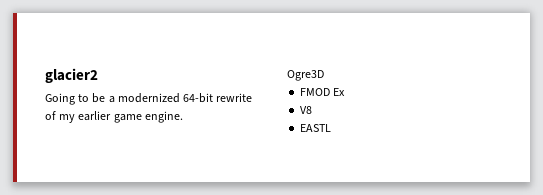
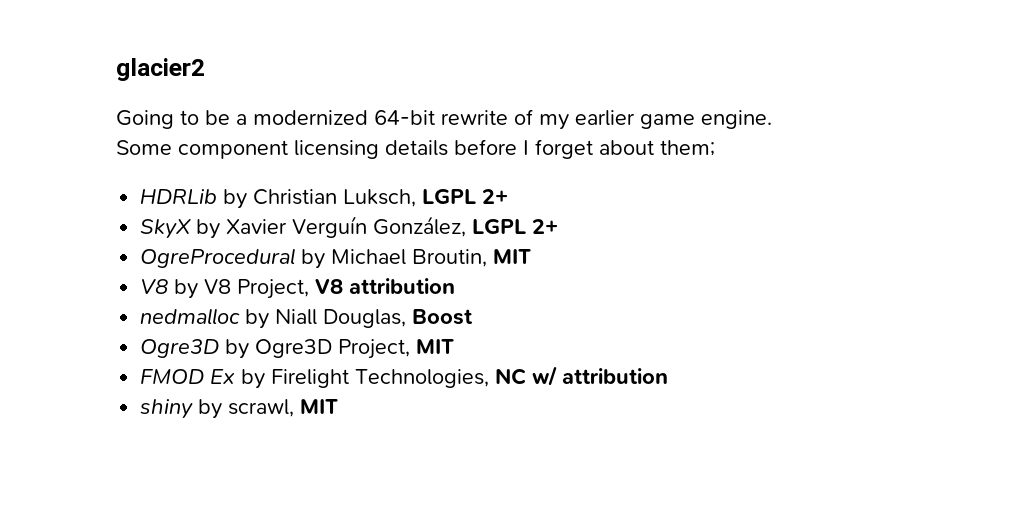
[287,70,324,81] [300,88,346,96] [300,106,313,114] [300,124,332,132] Ogre3D // FMOD Ex // V8 // EASTL -> [116,139,715,159] [140,189,509,209] [140,216,559,239] [140,248,532,269] [140,278,456,299] [140,308,474,329] [140,339,455,359] [140,366,669,389] [140,399,339,419] Some component licensing details before I forget about them; // HDRLib by Christian Luksch, LGPL 2+ // SkyX by Xavier Verguín González, LGPL 2+ // OgreProcedural by Michael Broutin, MIT // V8 by V8 Project, V8 attribution // nedmalloc by Niall Douglas, Boost // Ogre3D by Ogre3D Project, MIT // FMOD Ex by Firelight Technologies, NC w/ attribution // shiny by scrawl, MIT

